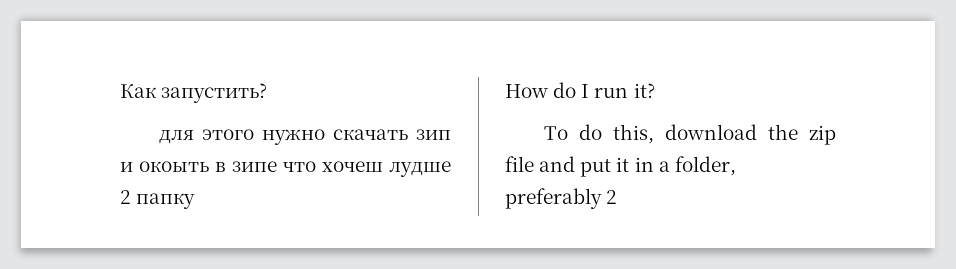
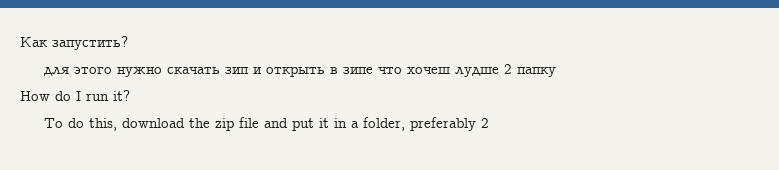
[139,161,209,172] окоыть -> [265,66,325,77] открыть

